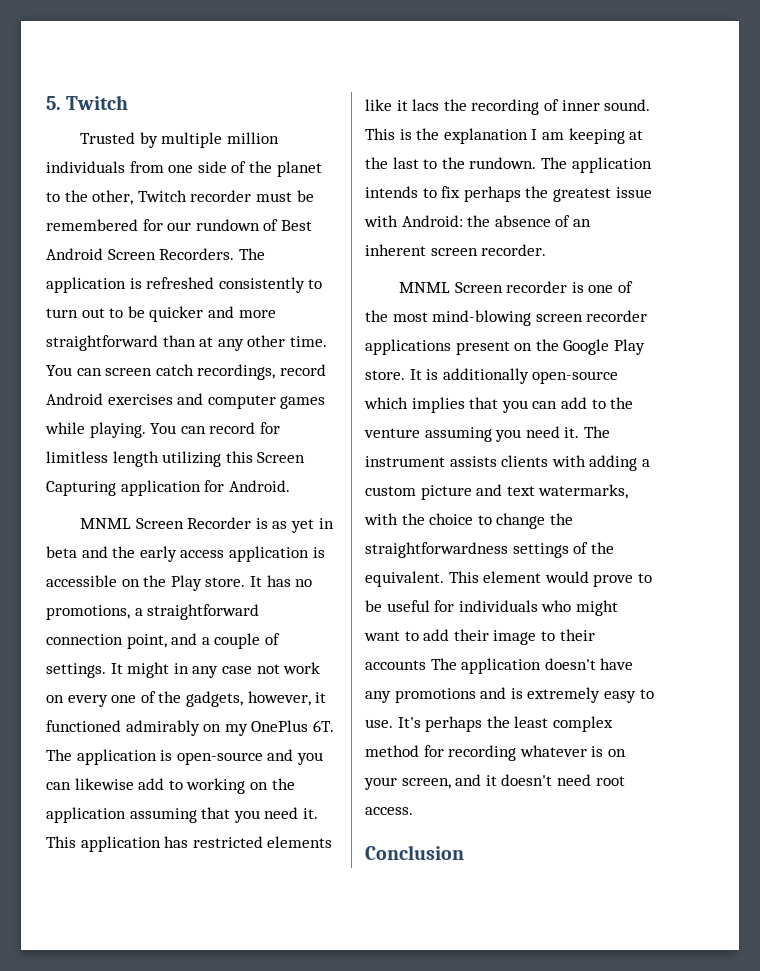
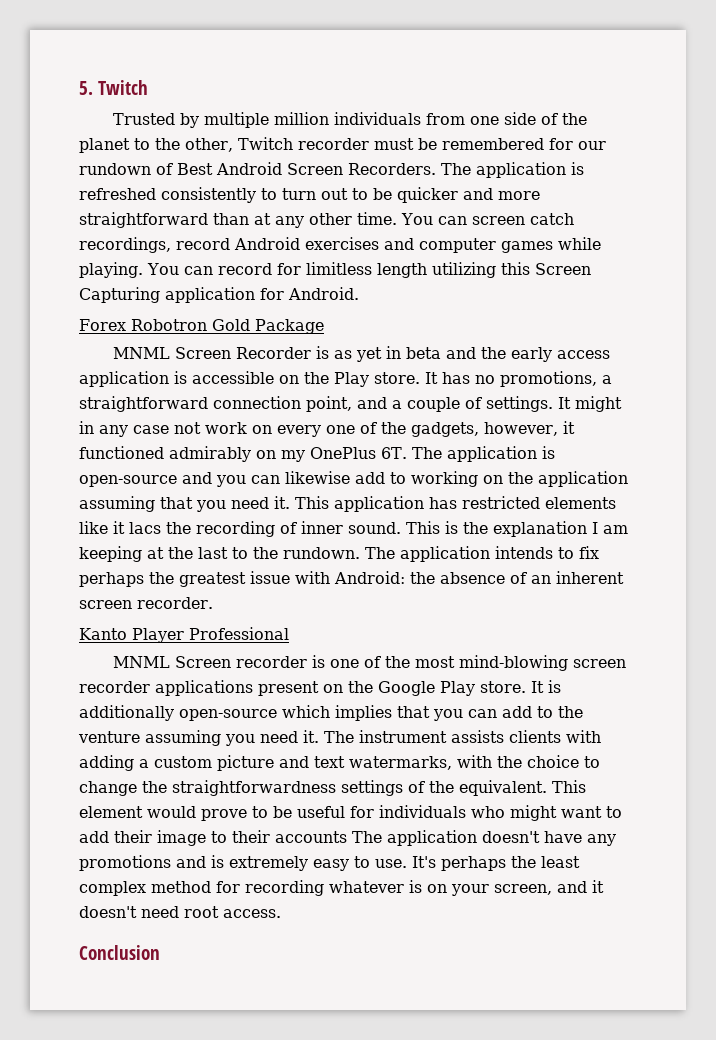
(290, 486) none -> [79,319,324,334] // Forex Robotron Gold Package
(547, 250) none -> [79,627,289,643] // Kanto Player Professional

